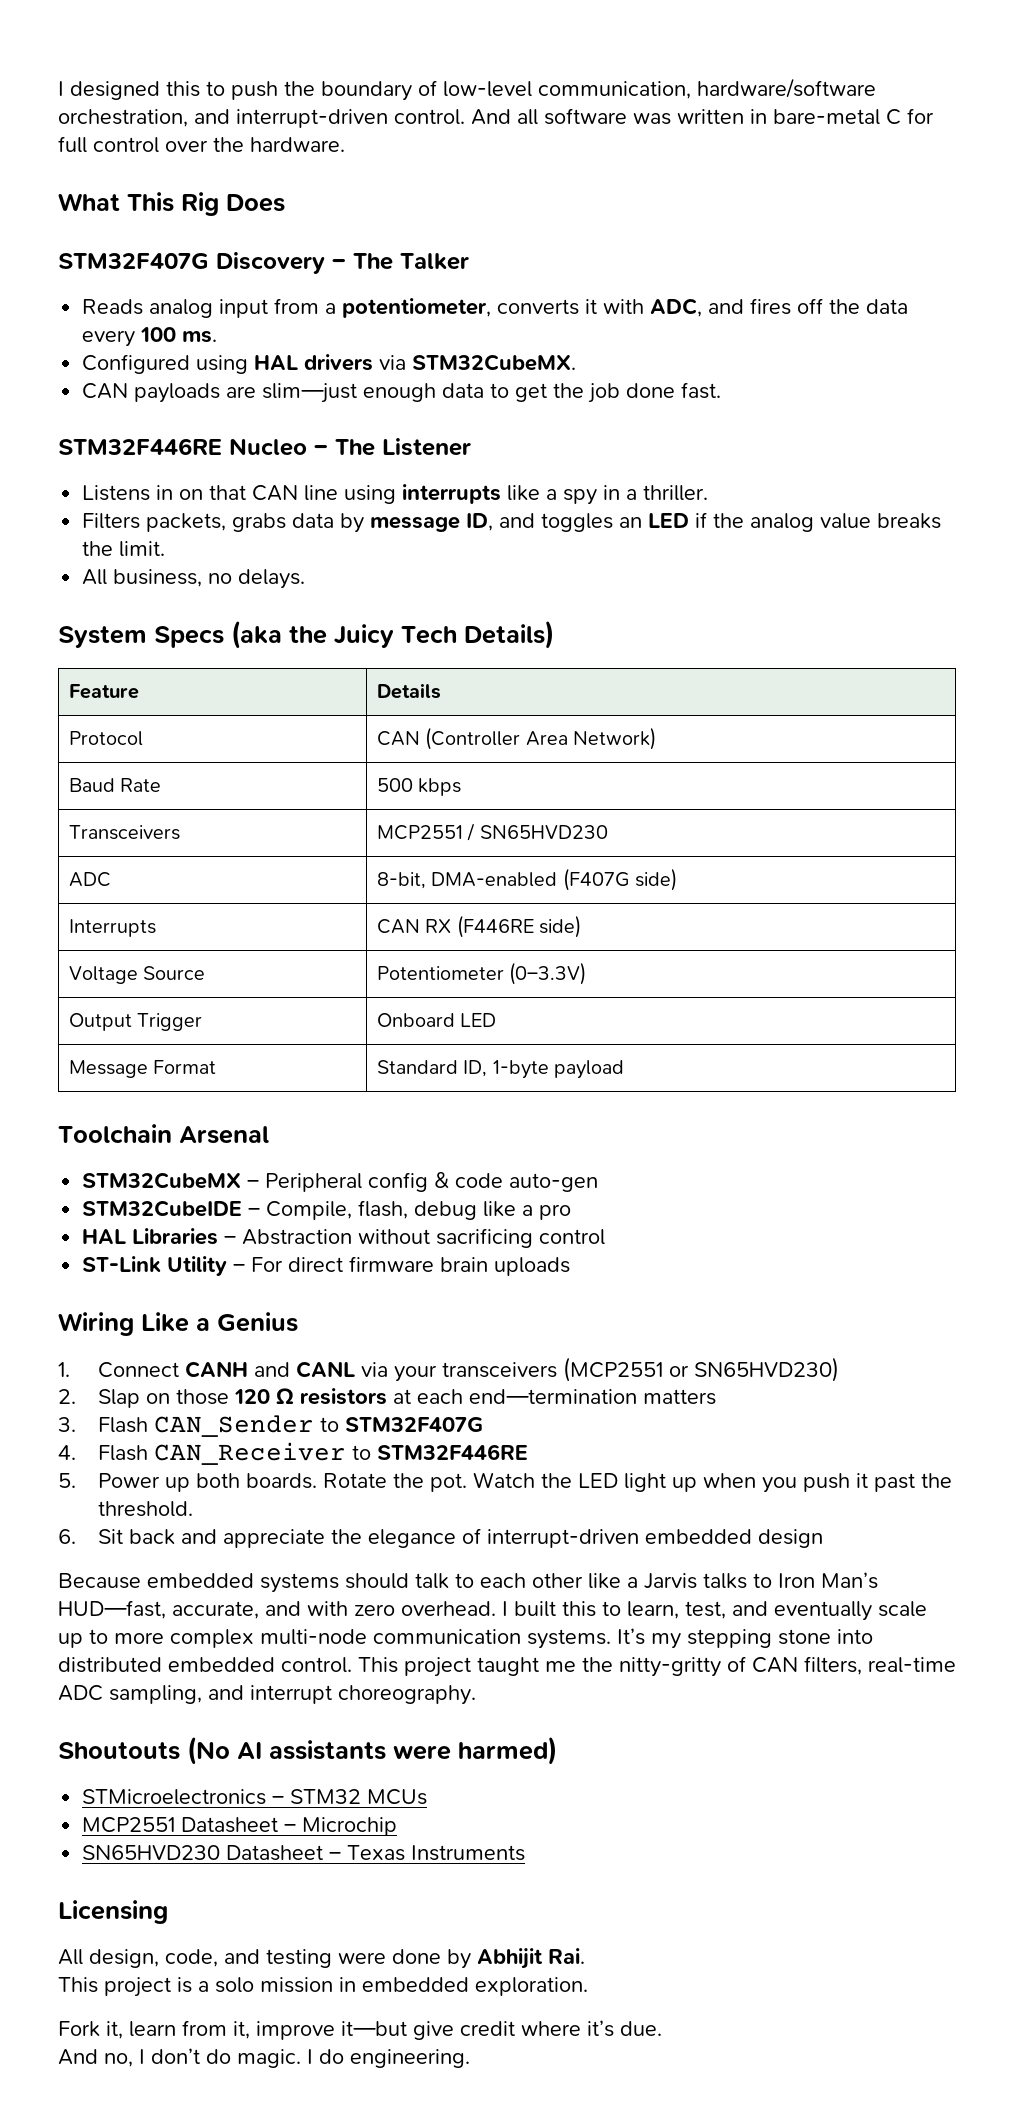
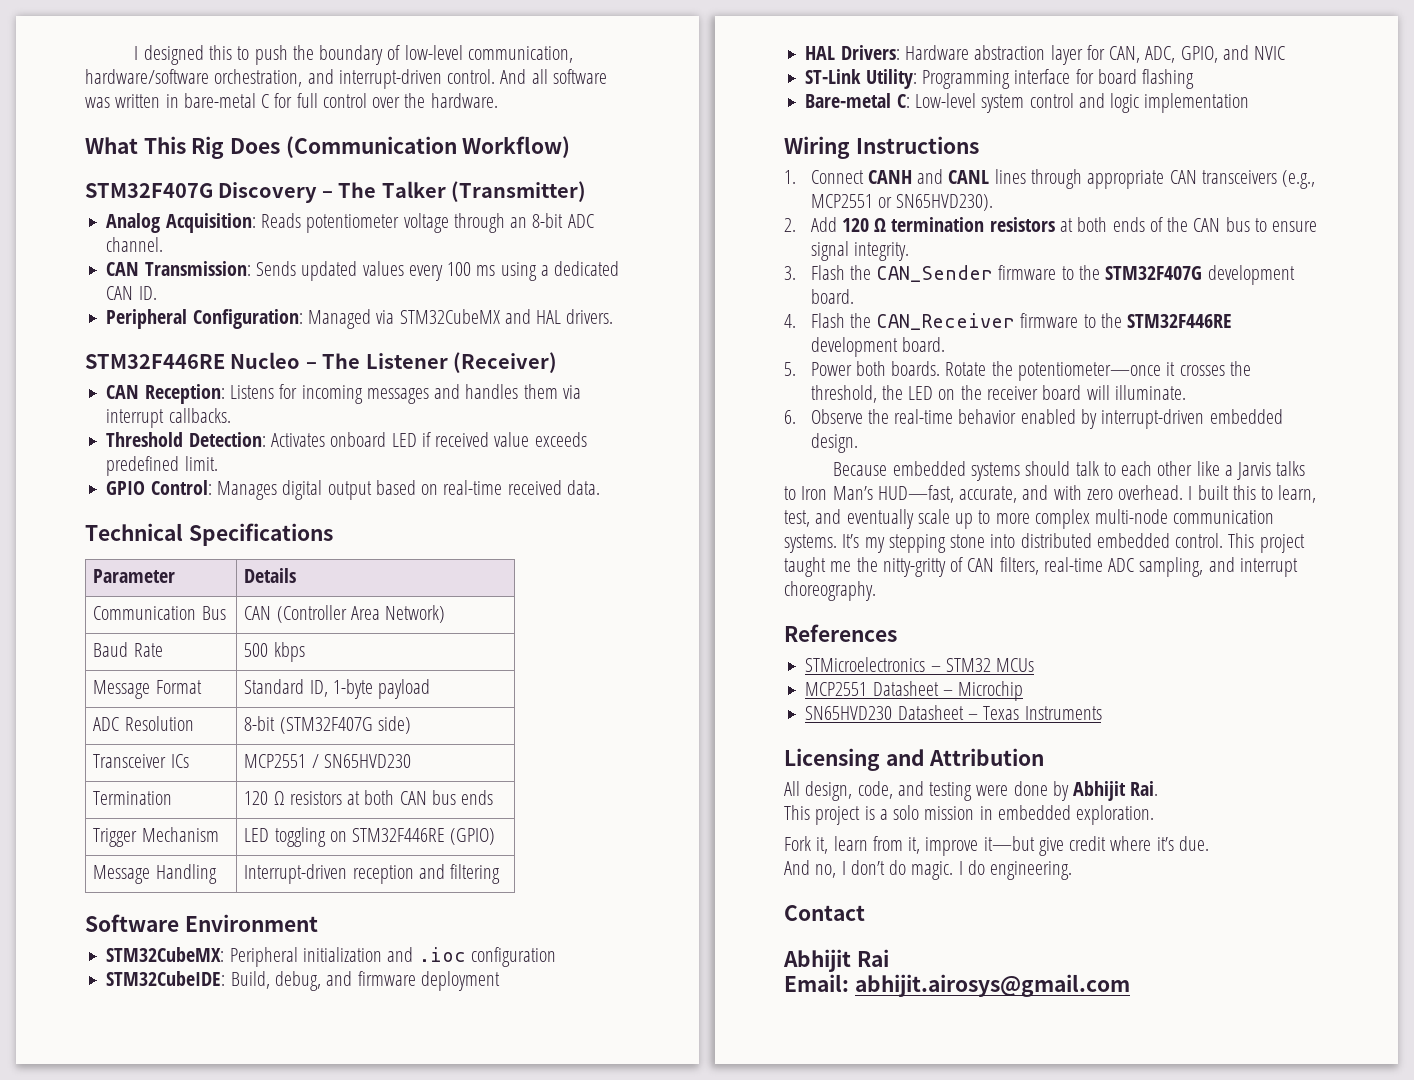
(285, 203) none -> [285,136,571,158] (Communication Workflow)
[82,298,909,318] [82,327,218,347] [82,354,577,374] [82,382,722,403] // Reads analog input from a potentiometer, converts it with ADC, and fires off the data every 100 ms. // Configured using HAL drivers via STM32CubeMX. // CAN payloads are slim—just enough data to get the job done fast. -> [451,181,586,202] [106,213,594,233] [106,237,164,252] [106,261,620,281] [106,286,157,300] [106,309,614,329] (Transmitter) // Analog Acquisition: Reads potentiometer voltage through an 8-bit ADC channel. // CAN Transmission: Sends updated values every 100 ms using a dedicated CAN ID. // Peripheral Configuration: Managed via STM32CubeMX and HAL drivers.
[82,484,709,505] [82,512,942,533] [82,541,166,557] [82,569,306,589] [58,620,554,649] [68,684,139,699] // Listens in on that CAN line using interrupts like a spy in a thriller. // Filters packets, grabs data by message ID, and toggles an LED if the analog value breaks the limit. // All business, no delays. // System Specs (aka the Juicy Tech Details) // Feature -> [453,352,557,373] [106,384,581,404] [106,408,231,428] [106,432,587,447] [106,456,218,476] [106,480,600,500] [85,523,333,546] [93,569,176,583] (Receiver) // CAN Reception: Listens for incoming messages and handles them via interrupt callbacks. // Threshold Detection: Activates onboard LED if received value exceeds predefined limit. // GPIO Control: Manages digital output based on real-time received data. // Technical Specifications // Parameter
[68,731,143,746] Protocol -> [93,606,226,620] Communication Bus
[68,825,180,840] [376,823,608,841] [68,872,111,887] [376,868,678,891] [68,919,156,937] [376,915,582,938] [68,966,206,984] [376,962,587,985] [68,1013,203,1031] [376,1013,497,1027] // Transceivers | MCP2551 / SN65HVD230 // ADC | 8-bit, DMA-enabled (F407G side) // Interrupts | CAN RX (F446RE side) // Voltage Source | Potentiometer (0–3.3V) // Output Trigger | Onboard LED -> (305, 652) none
[58,1124,269,1144] [82,1172,599,1192] [82,1200,572,1220] [82,1228,606,1248] [82,1256,571,1276] [58,1312,298,1336] // Toolchain Arsenal // STM32CubeMX – Peripheral config & code auto-gen // STM32CubeIDE – Compile, flash, debug like a pro // HAL Libraries – Abstraction without sacrificing control // ST-Link Utility – For direct firmware brain uploads // Wiring Like a Genius -> [93,716,194,731] [244,716,411,734] [93,754,189,768] [244,754,411,768] [93,791,173,805] [244,790,494,805] [93,827,219,847] [244,827,496,847] [93,864,217,884] [244,864,501,884] [85,914,318,932] [106,947,556,967] [106,971,500,991] [805,45,1286,65] [805,69,1195,89] [805,93,1250,113] [784,136,979,159] // ADC Resolution | 8-bit (STM32F407G side) // Transceiver ICs | MCP2551 / SN65HVD230 // Termination | 120 Ω resistors at both CAN bus ends // Trigger Mechanism | LED toggling on STM32F446RE (GPIO) // Message Handling | Interrupt-driven reception and filtering // Software Environment // STM32CubeMX: Peripheral initialization and .ioc configuration // STM32CubeIDE: Build, debug, and firmware deployment // HAL Drivers: Hardware abstraction layer for CAN, ADC, GPIO, and NVIC // ST-Link Utility: Programming interface for board flashing // Bare-metal C: Low-level system control and logic implementation // Wiring Instructions
[361,1357,840,1382] [58,1388,717,1408] [58,1415,484,1437] via your transceivers (MCP2551 or SN65HVD230) // 2. Slap on those 120 Ω resistors at each end—termination matters // 3. Flash CAN_Sender to STM32F407G -> [994,169,1316,189] [810,194,994,211] [784,217,1318,232] [810,241,909,261] [784,265,1295,285] [810,289,854,304] lines through appropriate CAN transceivers (e.g., MCP2551 or SN65HVD230). // 2. Add 120 Ω termination resistors at both ends of the CAN bus to ensure signal integrity. // 3. Flash the CAN_Sender firmware to the STM32F407G development board.
[154,1442,529,1465] CAN_Receiver to STM32F446RE -> [849,313,1233,330] [810,337,945,357] the CAN_Receiver firmware to the STM32F446RE development board.
[165,1477,191,1492] up -> (852, 369) none
[430,1472,953,1493] [98,1501,194,1517] [58,1528,482,1548] pot. Watch the LED light up when you push it past the threshold. // 6. Sit back and appreciate the elegance of -> [1017,361,1251,381] [810,385,1186,403] [784,409,1097,429] potentiometer—once it crosses the threshold, the LED on the receiver board will illuminate. // 6. Observe the real-time behavior enabled by
[758,1529,824,1548] design -> [810,433,858,453] design.
[58,1736,557,1765] Shoutouts (No AI assistants were harmed) -> [784,624,897,642] References
(168, 1912) none -> [885,748,1045,766] and Attribution
(470, 2058) none -> [784,905,865,921] [783,949,889,972] [784,974,1130,997] // Contact // Abhijit Rai // Email: abhijit.airosys@gmail.com

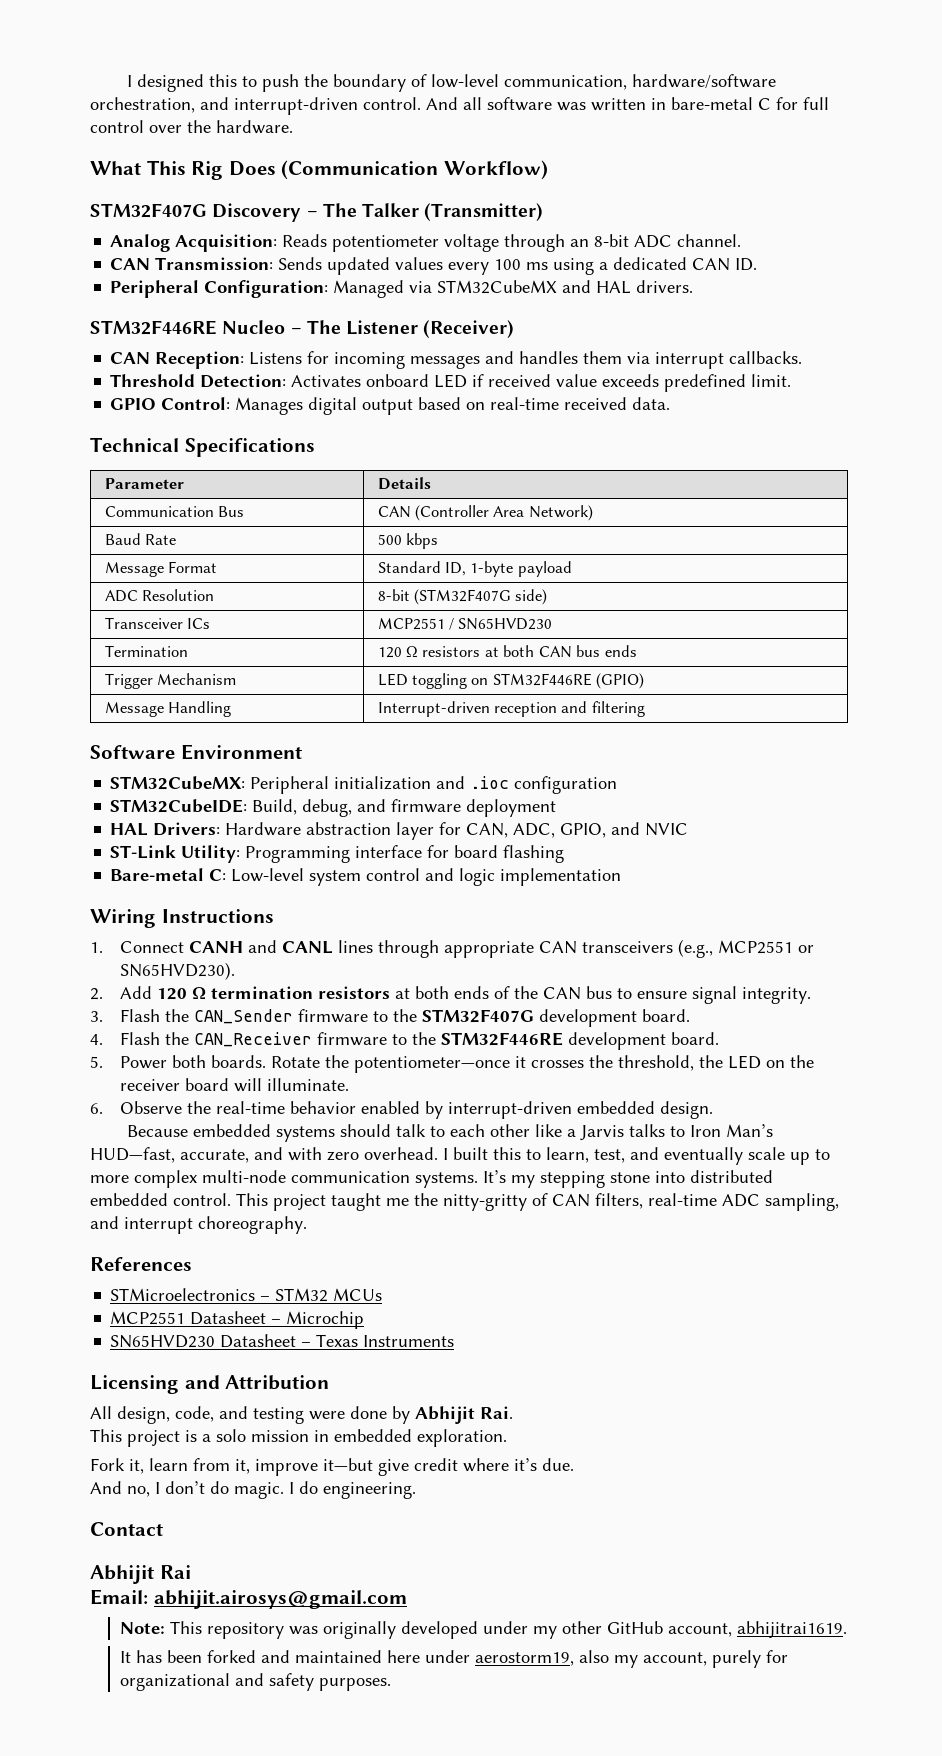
(1130, 985) none -> [120,1621,848,1639] [120,1650,789,1668] [120,1673,392,1691] // Note: This repository was originally developed under my other GitHub account, abhijitrai1619. // It has been forked and maintained here under aerostorm19, also my account, purely for organizational and safety purposes.

